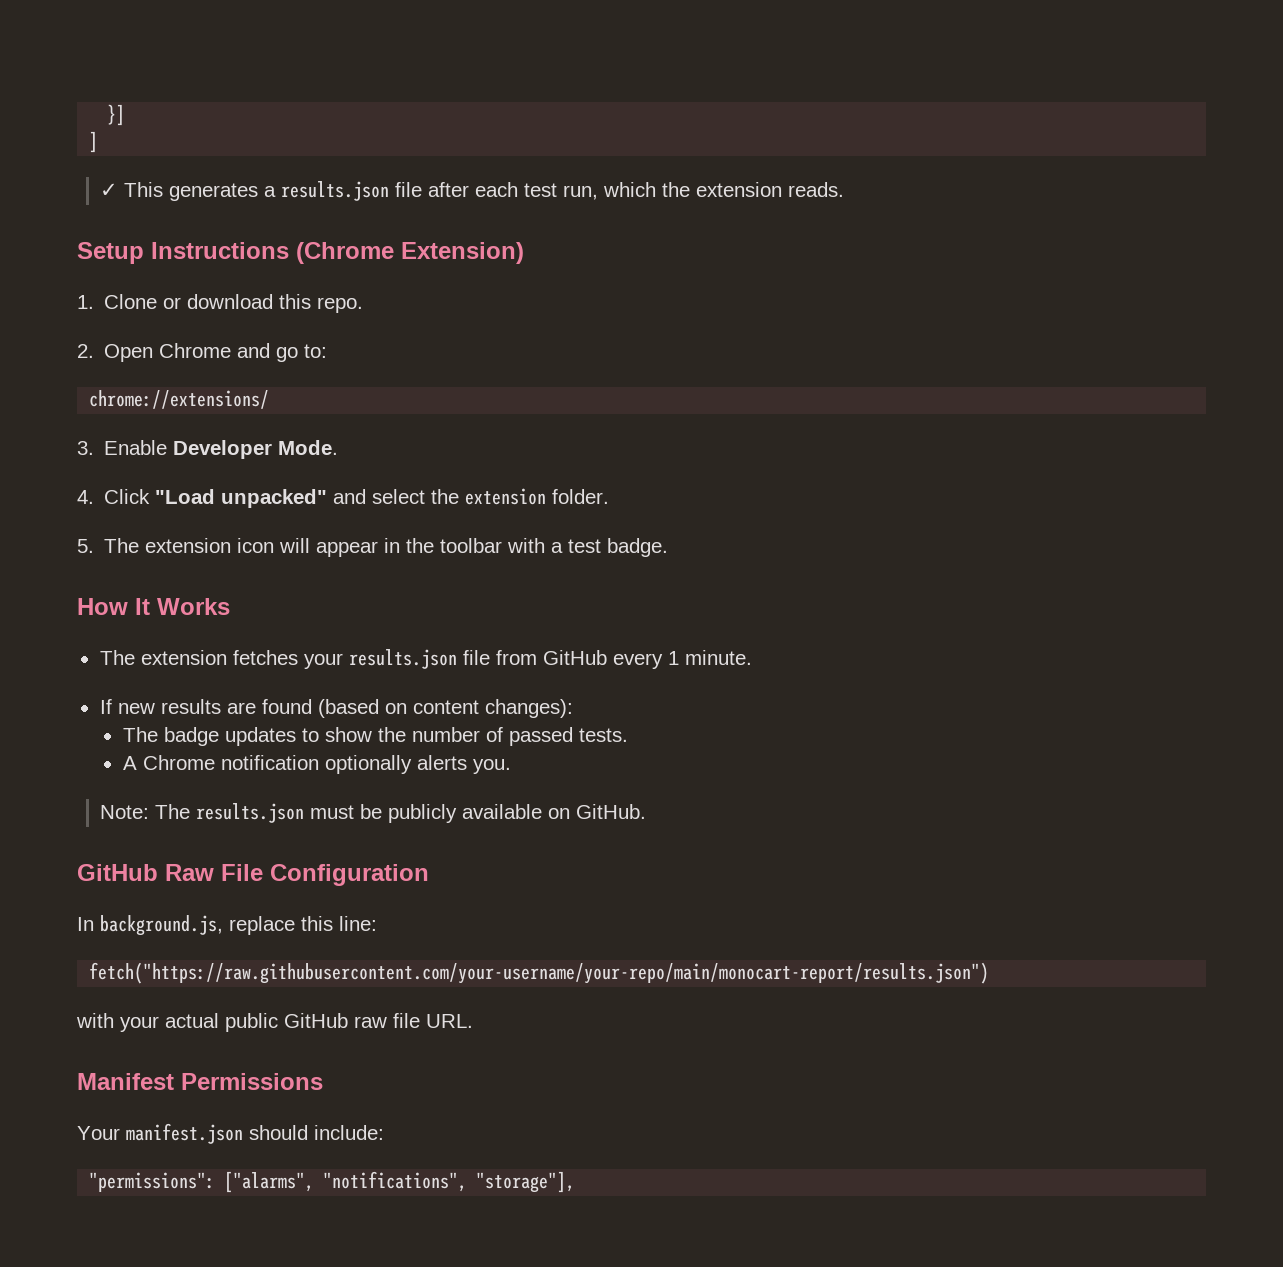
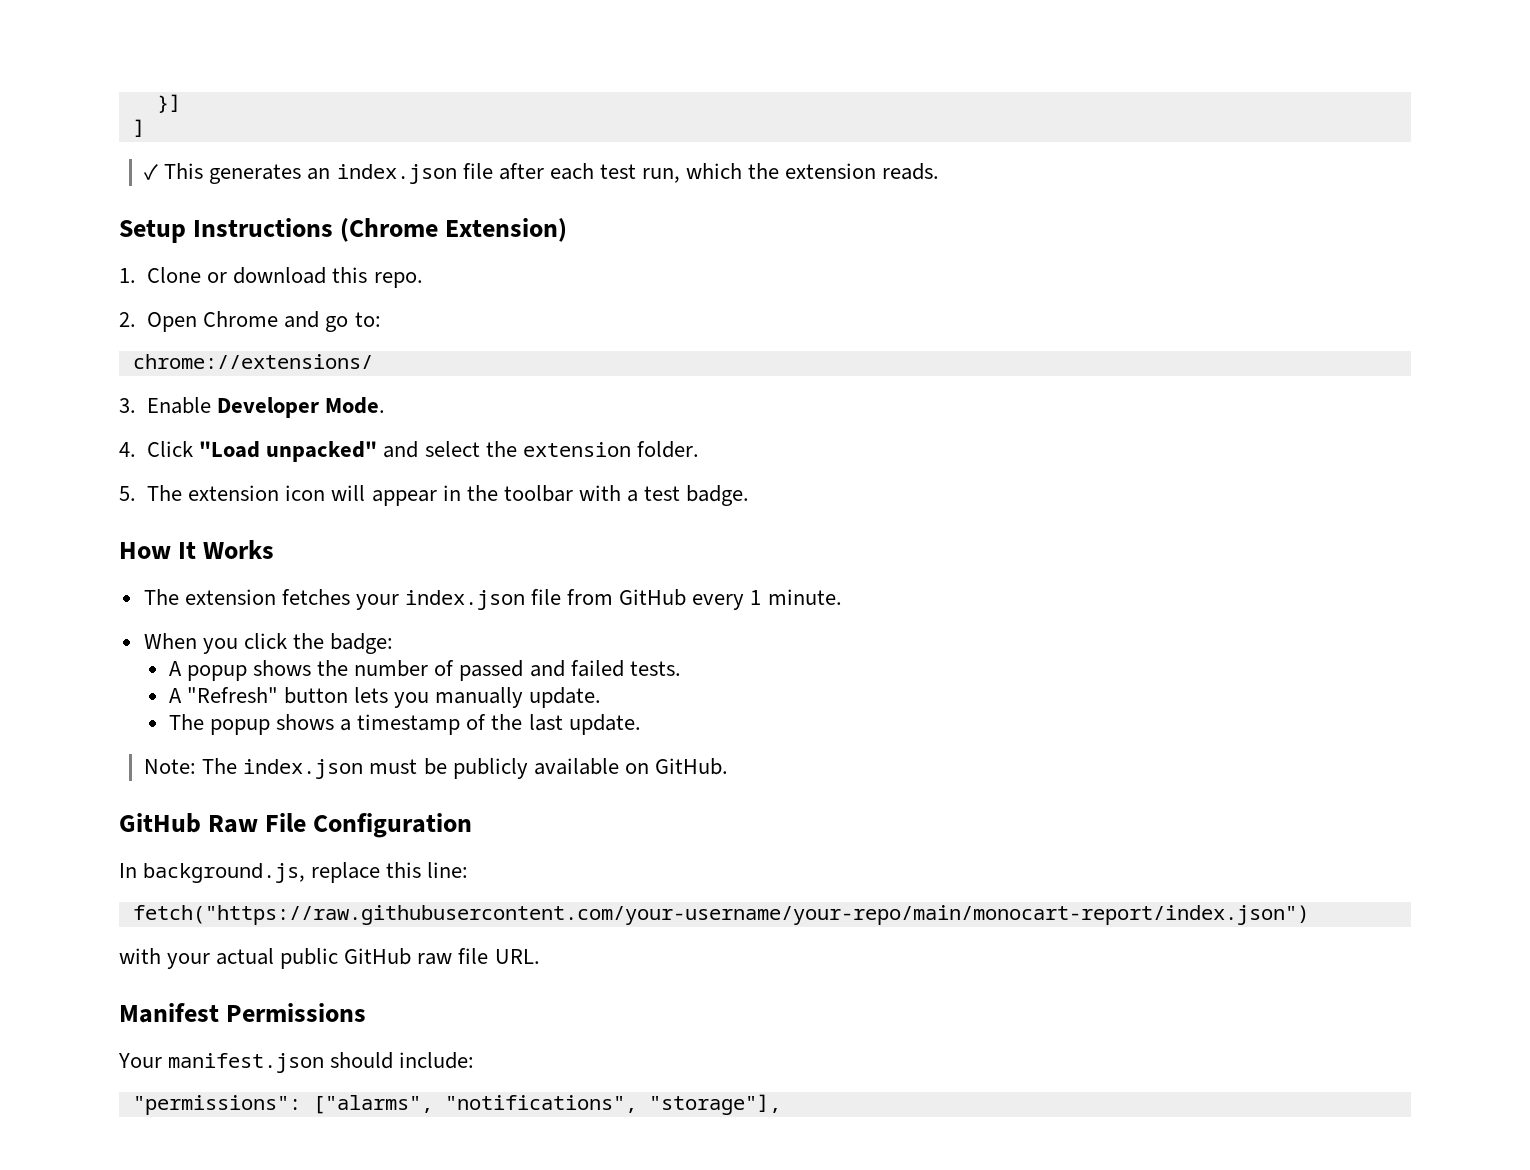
[264,181,390,201] a results.json -> [307,164,457,184] an index.json
[348,649,457,669] results.json -> [405,590,526,610] index.json
[99,699,573,718] [122,727,372,746] If new results are found (based on content changes): // The badge updates to show -> [143,633,394,654] [169,660,312,681] When you click the badge: // A popup shows
(573, 736) none -> [529,660,624,677] and failed
[142,755,511,774] Chrome notification optionally alerts you. -> [187,687,602,708] [169,714,641,735] "Refresh" button lets you manually update. // The popup shows a timestamp of the last update.
[196,803,305,823] results.json -> [243,759,364,779] index.json
[89,962,990,984] fetch("https://raw.githubusercontent.com/your-username/your-repo/main/monocart-report/results.json") -> [132,905,1309,925] fetch("https://raw.githubusercontent.com/your-username/your-repo/main/monocart-report/index.json")

